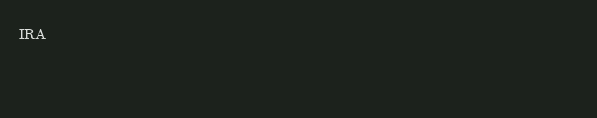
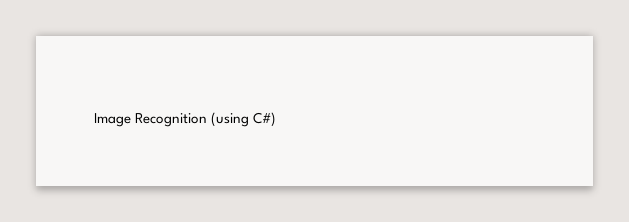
[19,29,46,40] IRA -> [94,112,277,127] Image Recognition (using C#)

